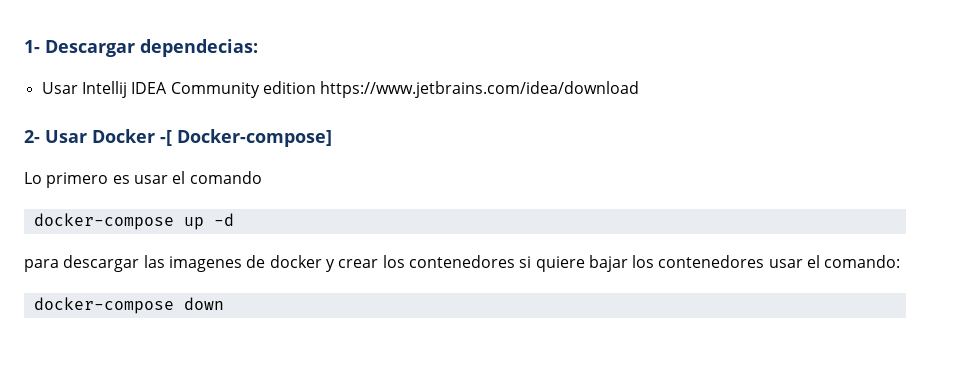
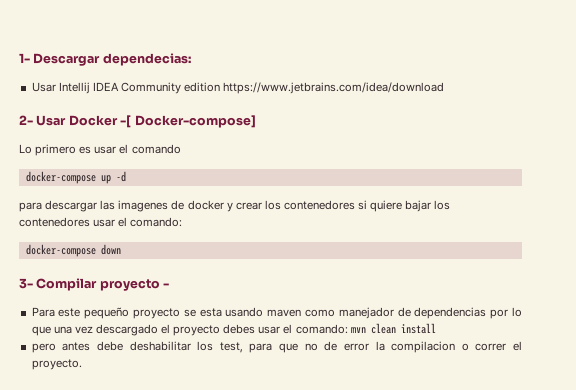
(224, 303) none -> [19,278,170,291] [31,307,523,319] [31,323,436,336] [31,341,522,353] [31,359,82,370] // 3- Compilar proyecto - // Para este pequeño proyecto se esta usando maven como manejador de dependencias por lo que una vez descargado el proyecto debes usar el comando: mvn clean install // pero antes debe deshabilitar los test, para que no de error la compilacion o correr el proyecto.

